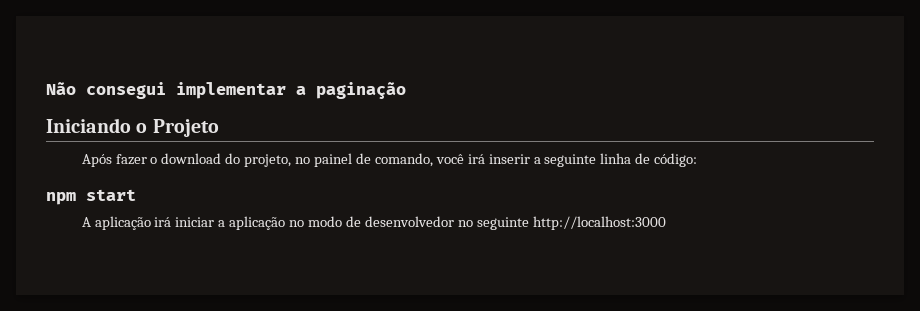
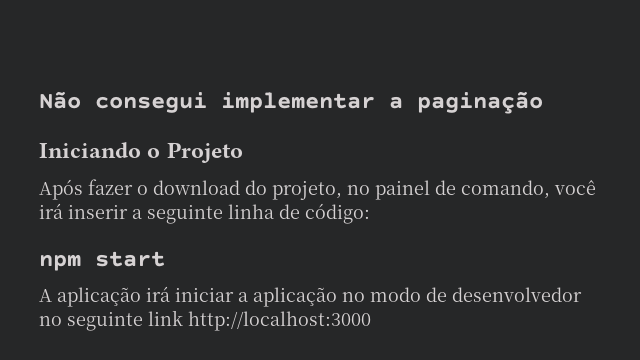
(529, 223) none -> [148,310,183,326] link

